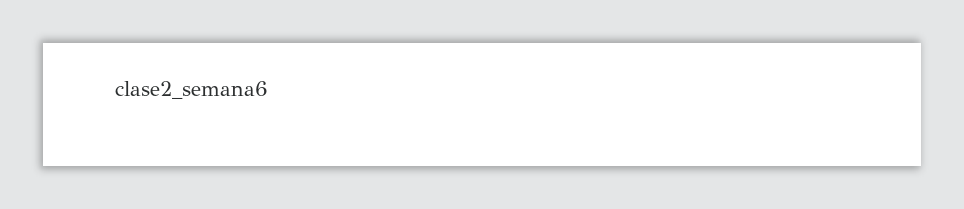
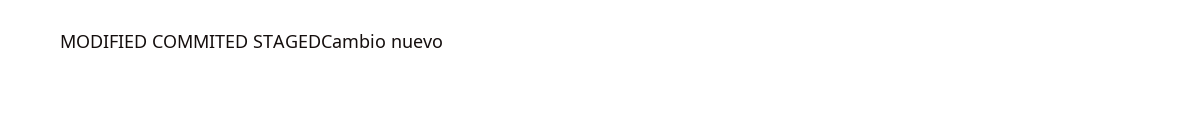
[115,81,268,99] clase2_semana6 -> [60,34,443,48] MODIFIED COMMITED STAGEDCambio nuevo

